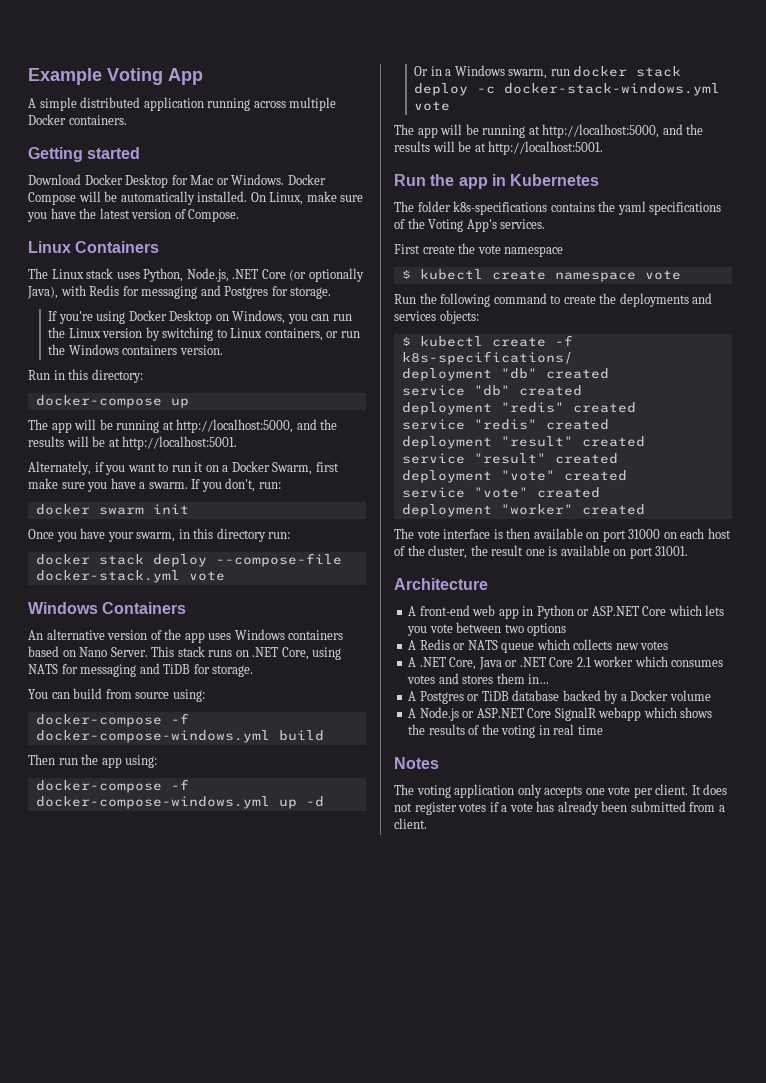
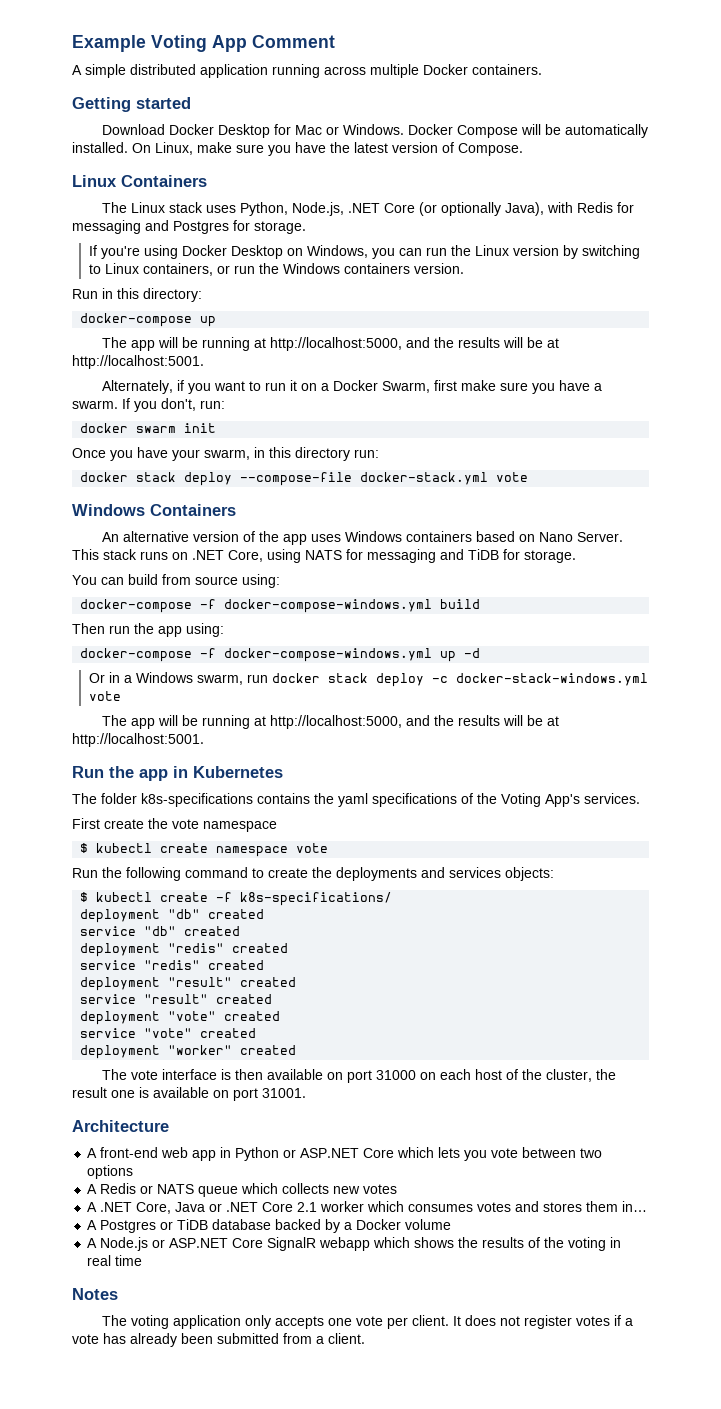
(203, 76) none -> [252,35,335,48] Comment

